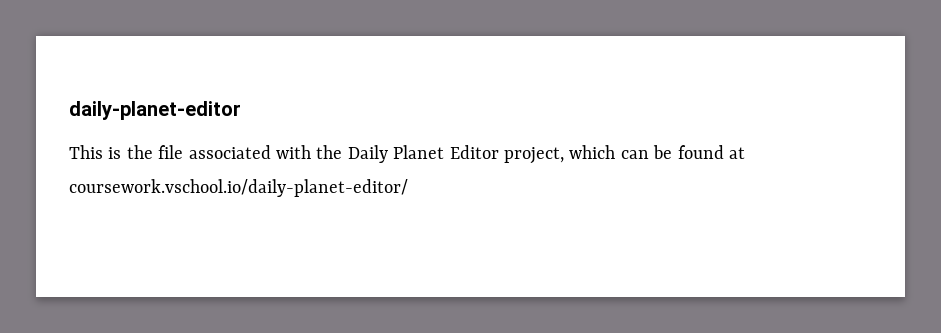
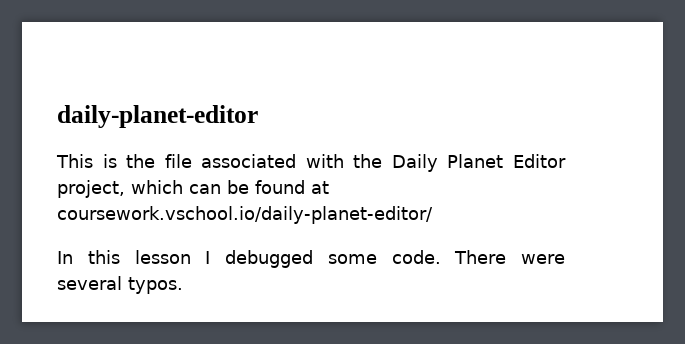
(408, 188) none -> [57,250,565,268] [57,276,183,294] // In this lesson I debugged some code. There were several typos.

